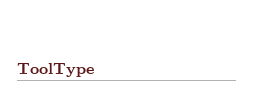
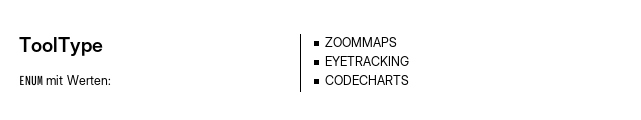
(94, 70) none -> [19,75,111,86] [324,37,397,47] [324,56,409,66] [324,75,409,85] // ENUM mit Werten: // ZOOMMAPS // EYETRACKING // CODECHARTS

